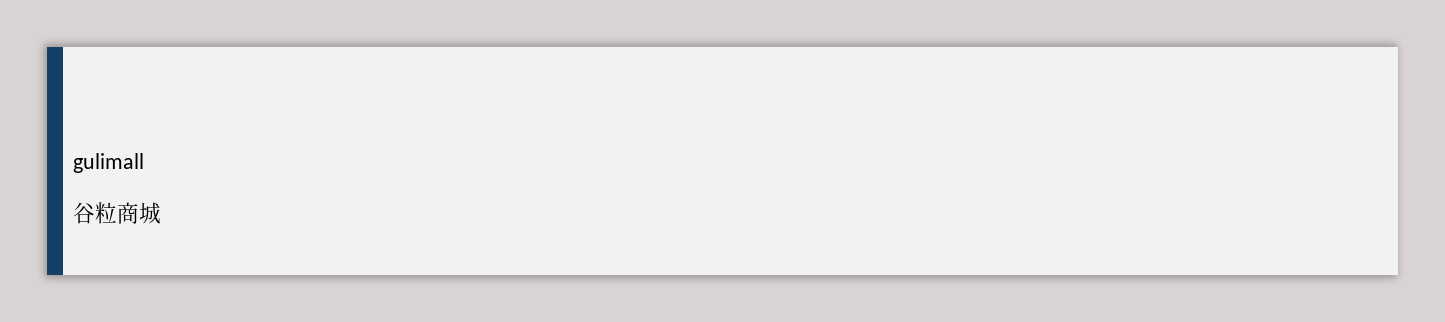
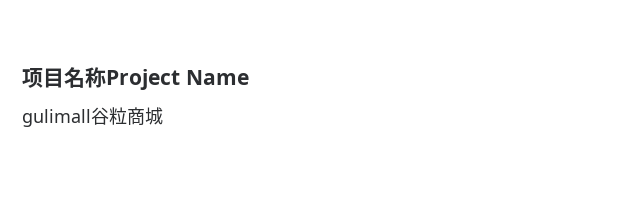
(73, 163) none -> [22,67,249,90] 项目名称Project Name //
(144, 163) // -> (91, 118) none

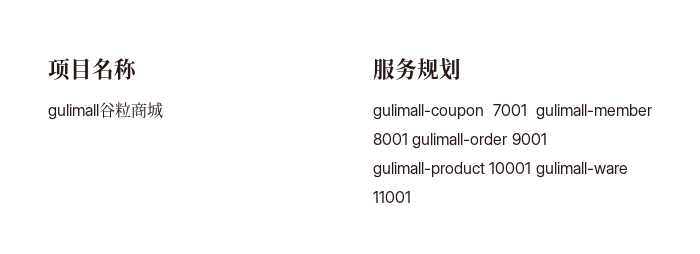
[106,69,249,90] Project Name -> (138, 69) none
(163, 116) none -> [373,58,461,81] [373,104,652,120] [373,133,547,149] [373,162,628,178] [373,191,411,203] // 服务规划 // gulimall-coupon 7001 gulimall-member 8001 gulimall-order 9001 gulimall-product 10001 gulimall-ware 11001

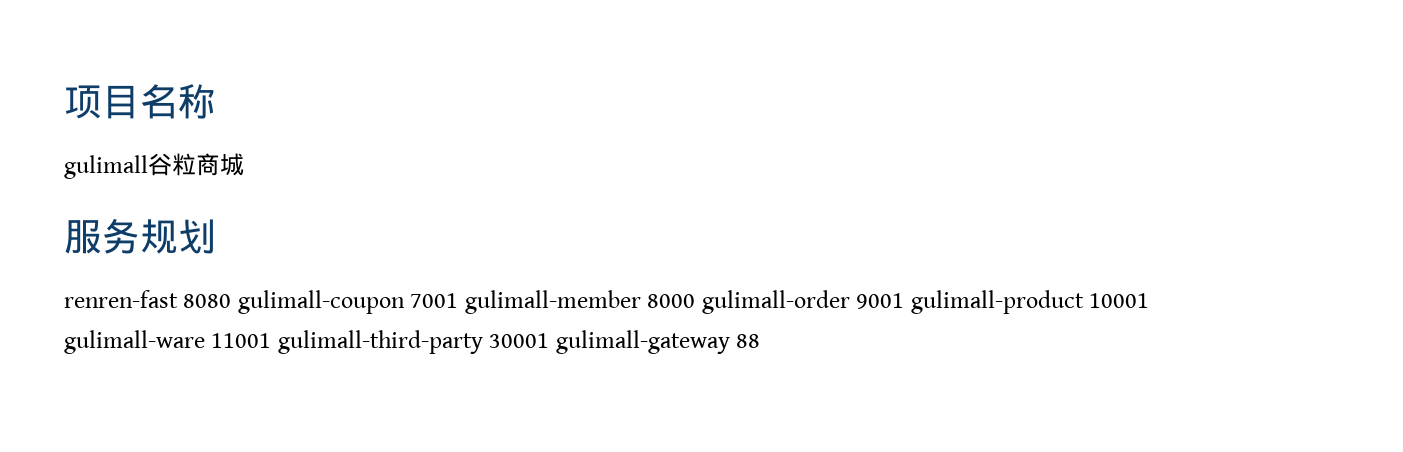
(461, 69) none -> [64,290,232,308] renren-fast 8080
[373,133,408,145] 8001 -> [647,294,696,308] 8000
(411, 197) none -> [277,330,761,354] gulimall-third-party 30001 gulimall-gateway 88

